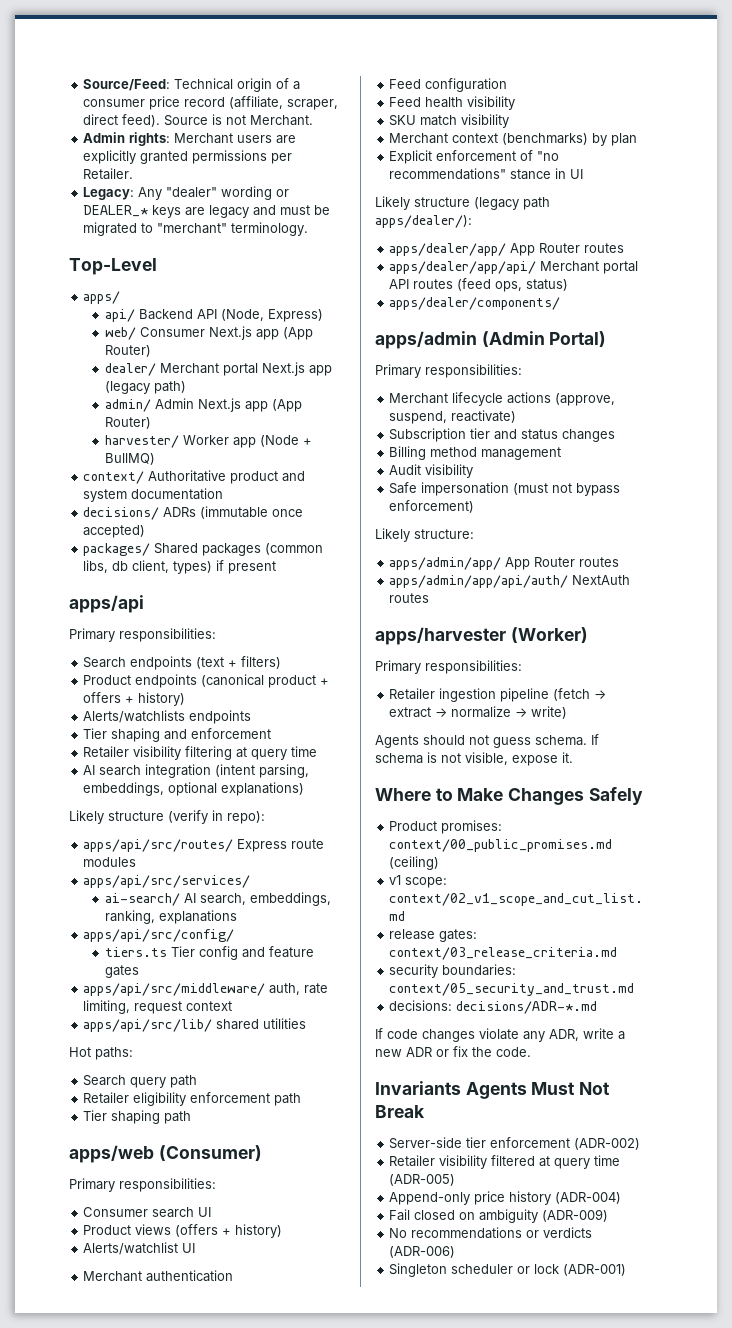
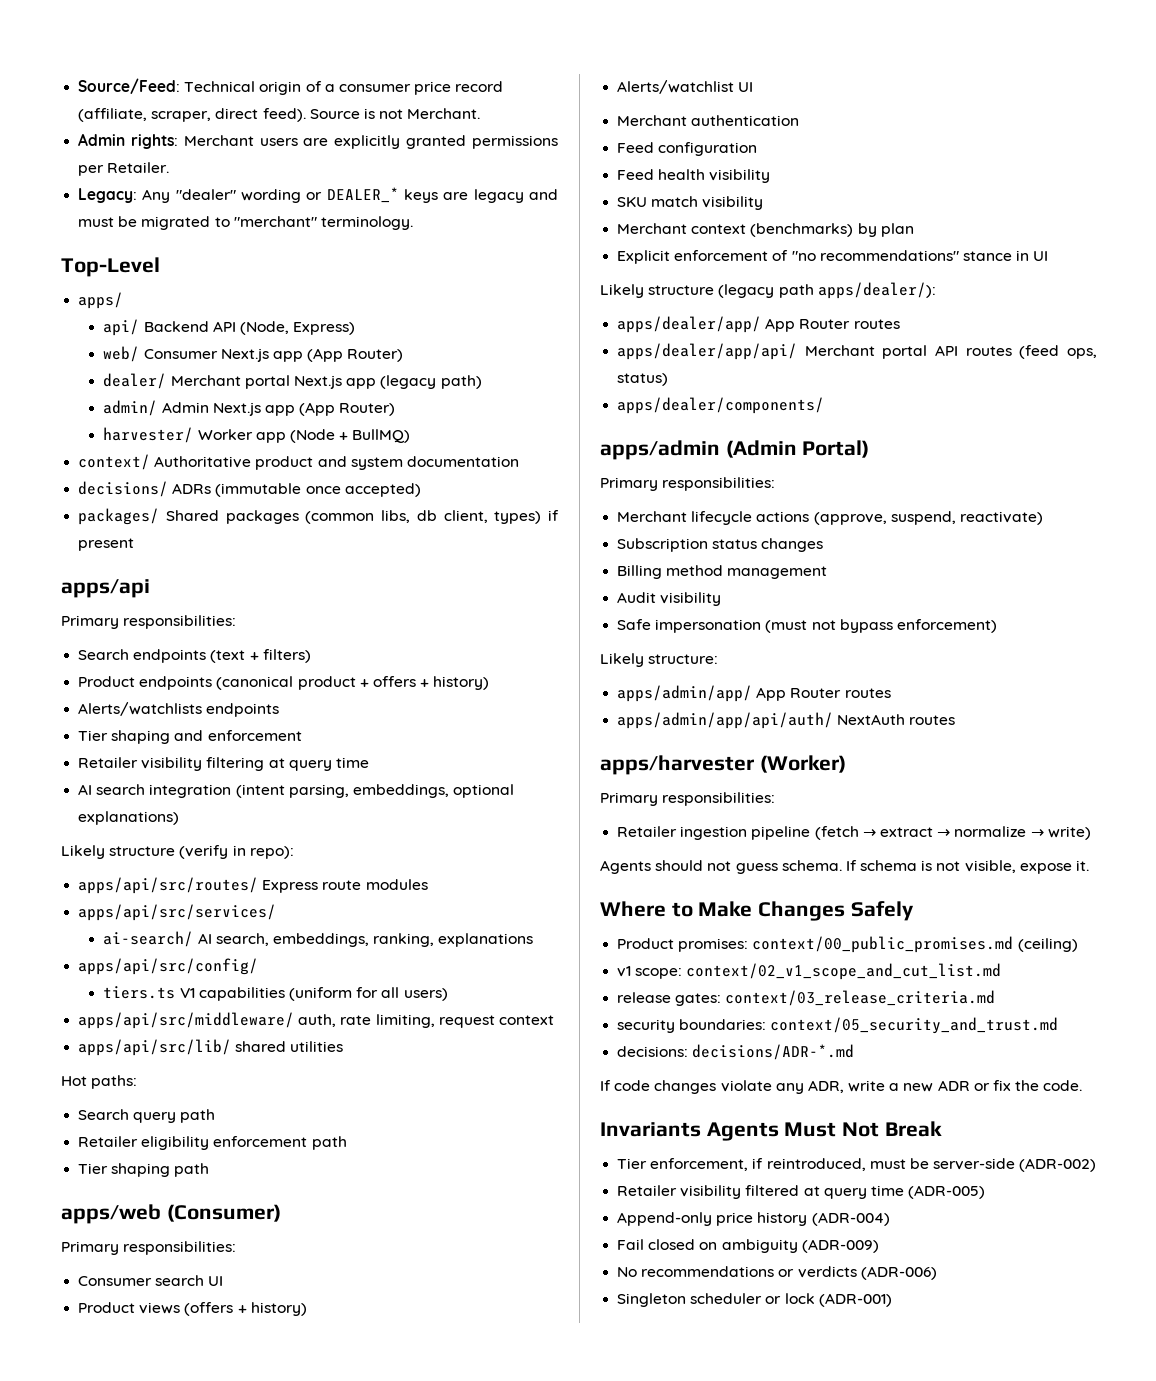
[170,946,314,960] [104,965,139,978] Tier config and feature gates -> [179,987,448,1001] V1 capabilities (uniform for all users)
[470,428,518,440] tier and -> (709, 545) none
[389,1137,571,1149] Server-side tier enforcement -> [617,1158,1016,1171] Tier enforcement, if reintroduced, must be server-side

